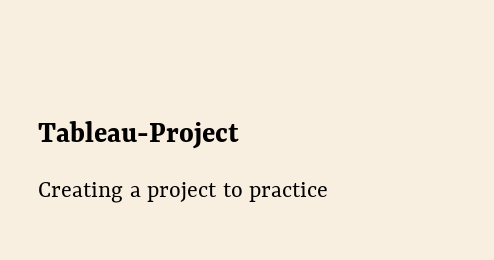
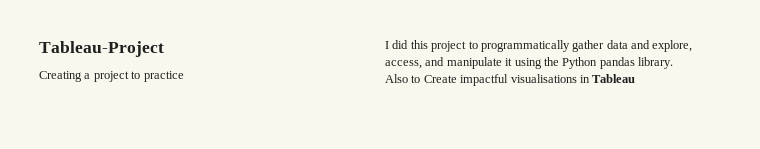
(329, 192) none -> [385,40,693,52] [385,57,673,69] [385,74,636,86] // I did this project to programmatically gather data and explore, access, and manipulate it using the Python pandas library. Also to Create impactful visualisations in Tableau

